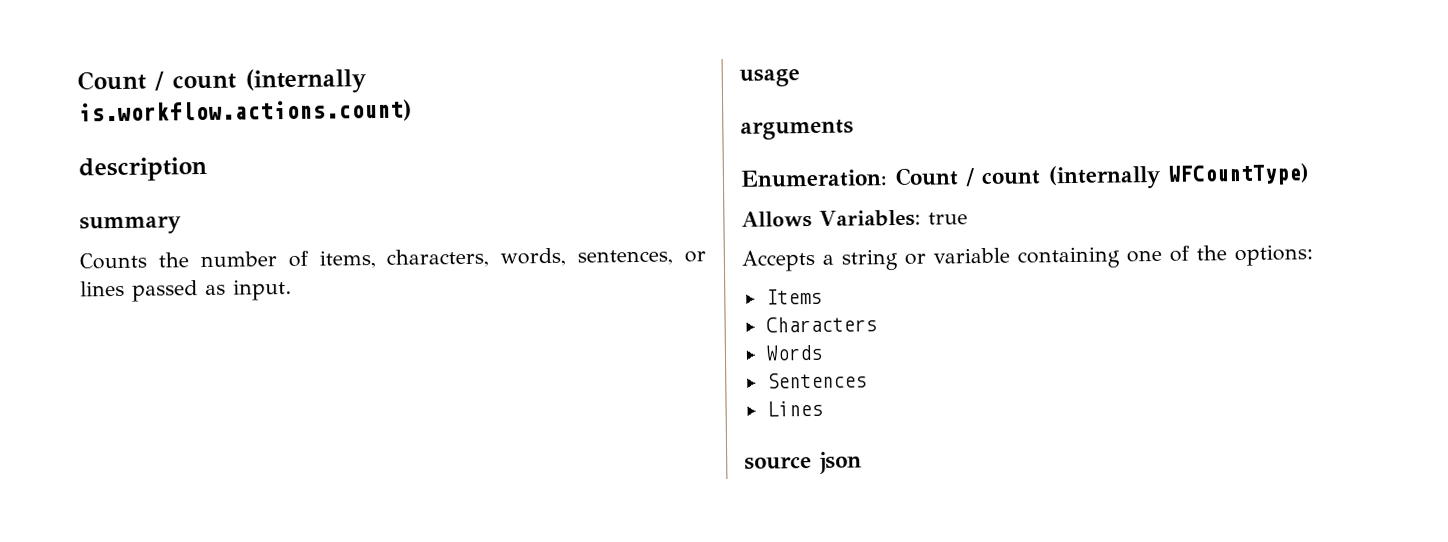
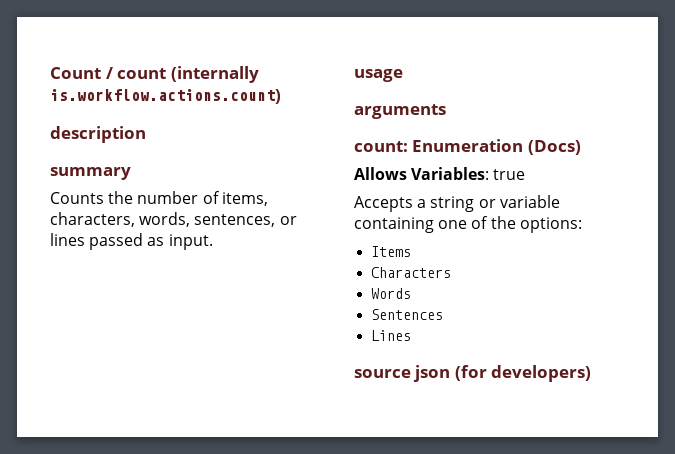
[740,163,1310,190] Enumeration: Count / count (internally WFCountType) -> [354,139,581,155] count: Enumeration (Docs)
(862, 462) none -> [454,365,592,382] (for developers)

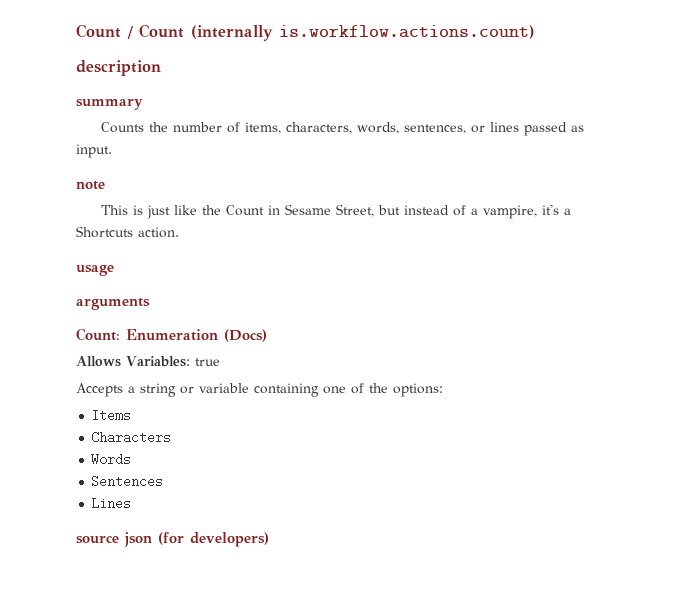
[117,68,167,79] count -> [139,24,184,38] Count
(213, 242) none -> [76,181,105,190] [100,204,571,219] [76,226,179,238] // note // This is just like the Count in Sesame Street, but instead of a vampire, it's a Shortcuts action.
[354,141,408,152] count: -> [76,328,120,341] Count:

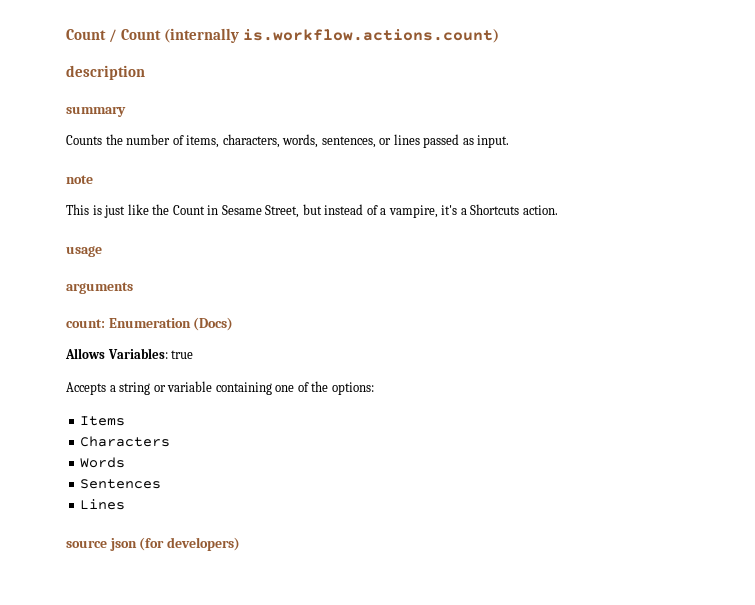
[76,328,120,341] Count: -> [66,319,105,328] count:

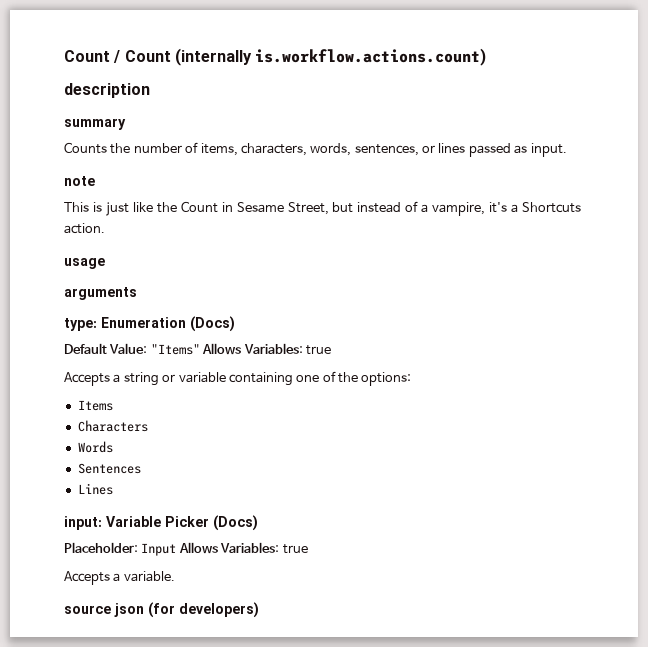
[66,319,105,328] count: -> [64,318,97,331] type:
(234, 324) none -> [64,343,200,355] Default Value: "Items"
(126, 504) none -> [64,515,258,531] [64,542,308,556] [64,571,175,585] // input: Variable Picker (Docs) // Placeholder: Input Allows Variables: true // Accepts a variable.

